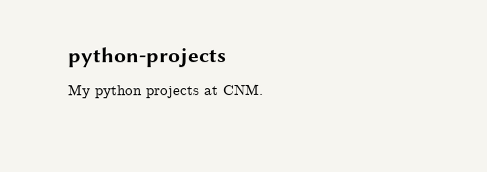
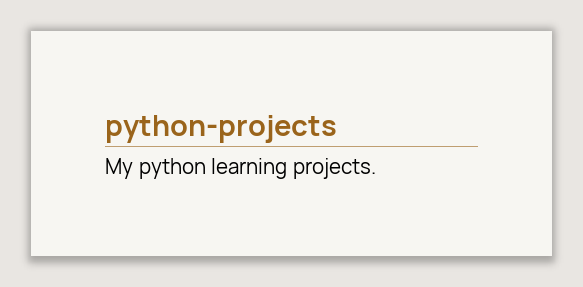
[146,83,264,99] projects at CNM. -> [211,158,376,179] learning projects.

